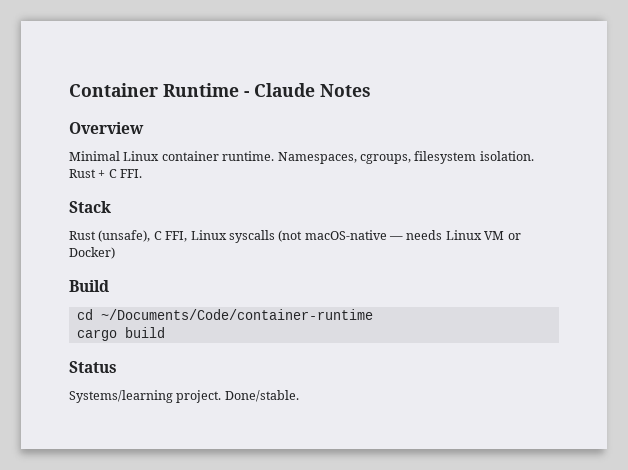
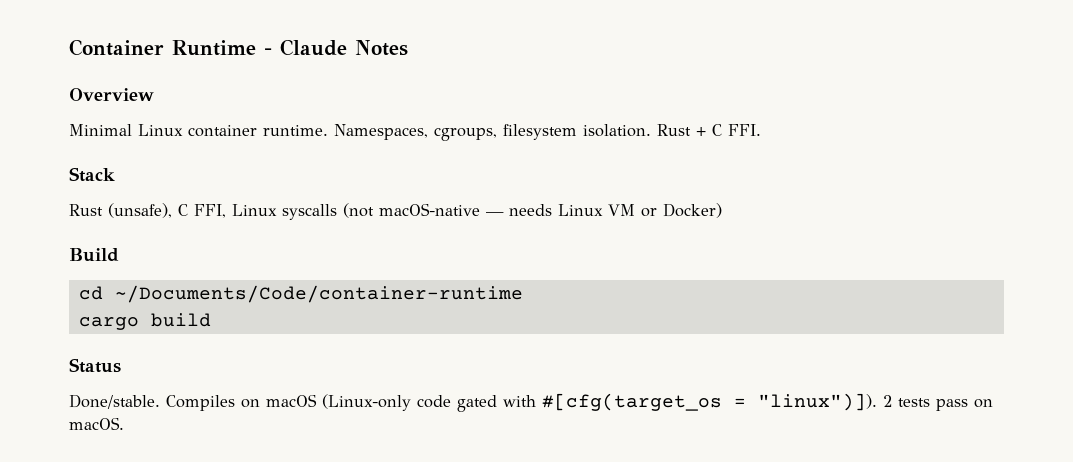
[69,390,299,403] Systems/learning project. Done/stable. -> [69,393,993,412] [69,417,124,430] Done/stable. Compiles on macOS (Linux-only code gated with #[cfg(target_os = "linux")]). 2 tests pass on macOS.

